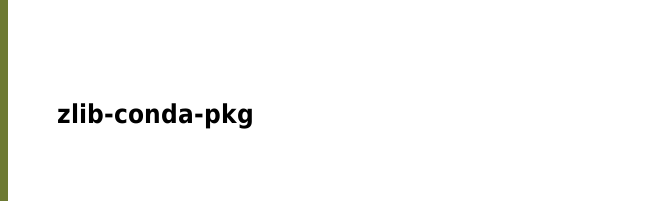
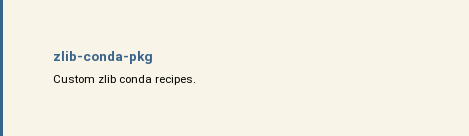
(254, 116) none -> [53,75,197,85] // Custom zlib conda recipes.

